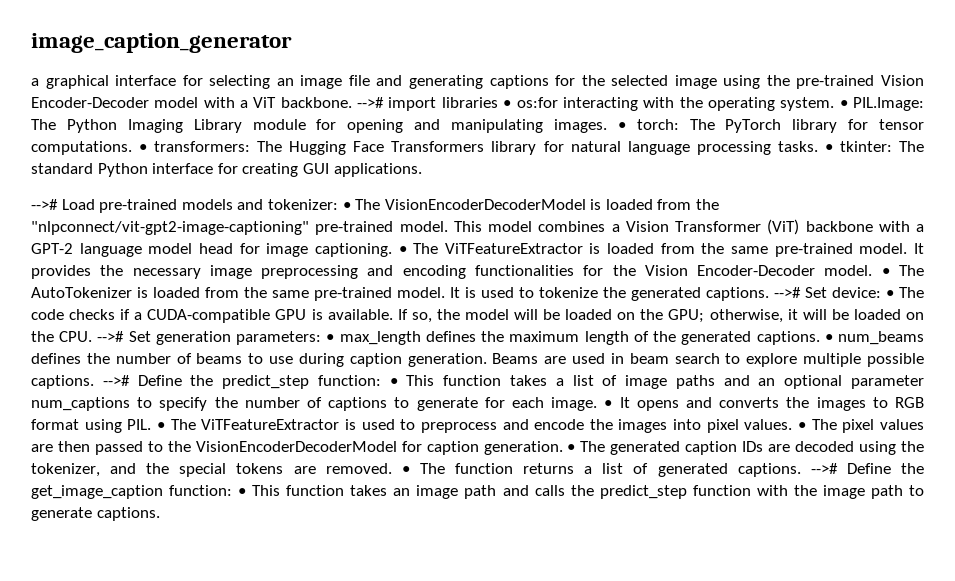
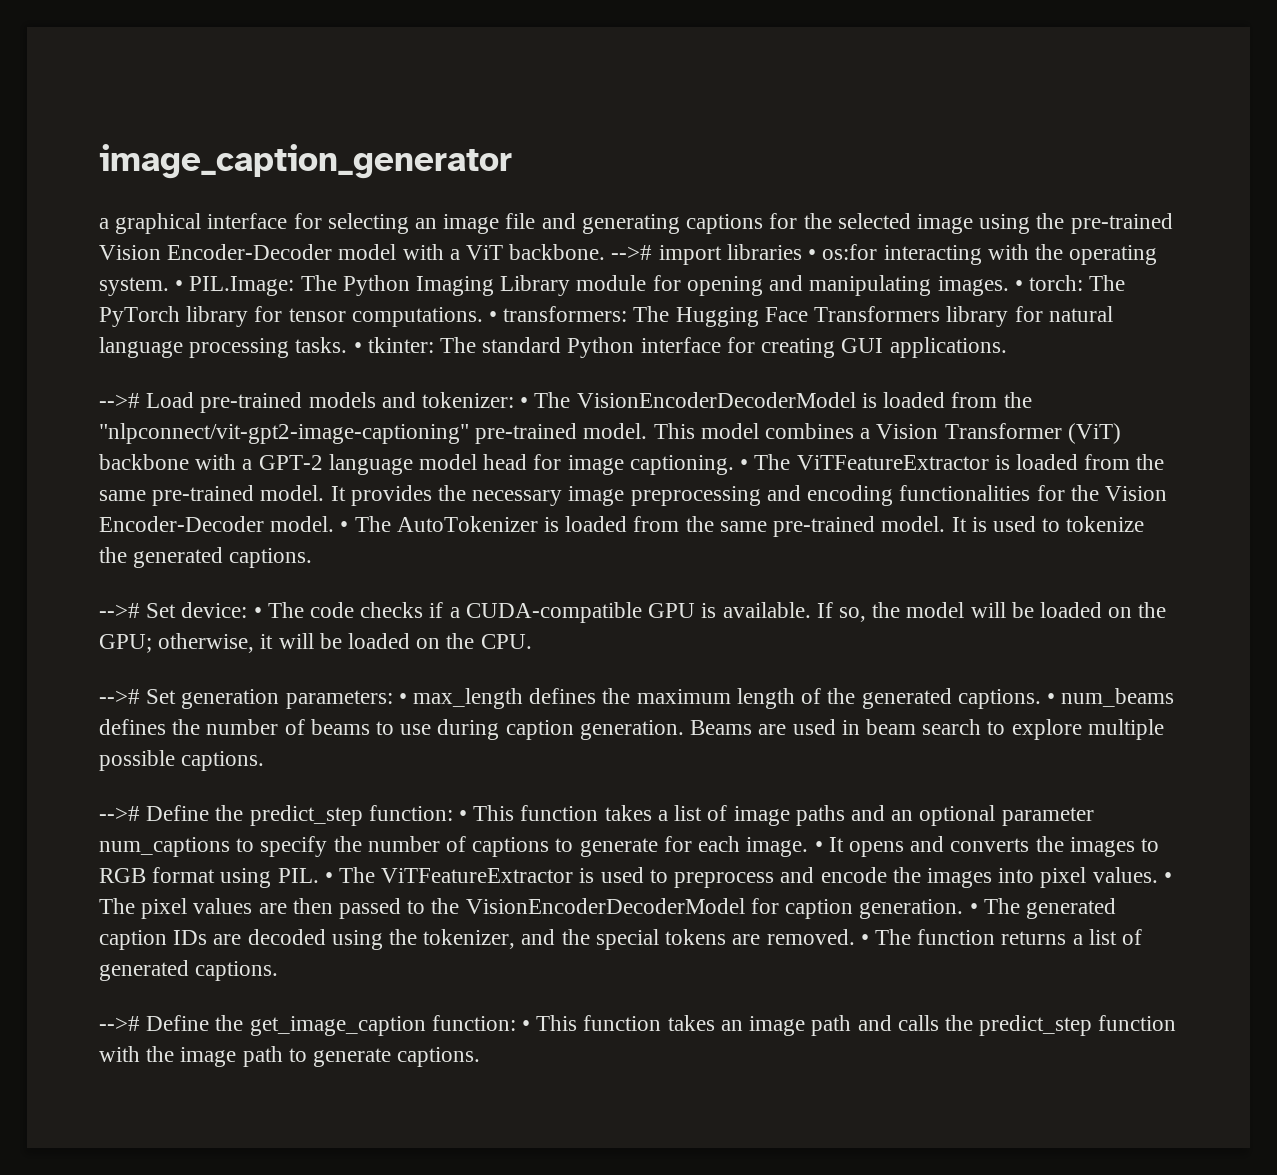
(769, 294) none -> (313, 558) //
(93, 336) none -> (532, 641) //
(94, 382) none -> (265, 761) //
(801, 470) none -> (279, 971) //

